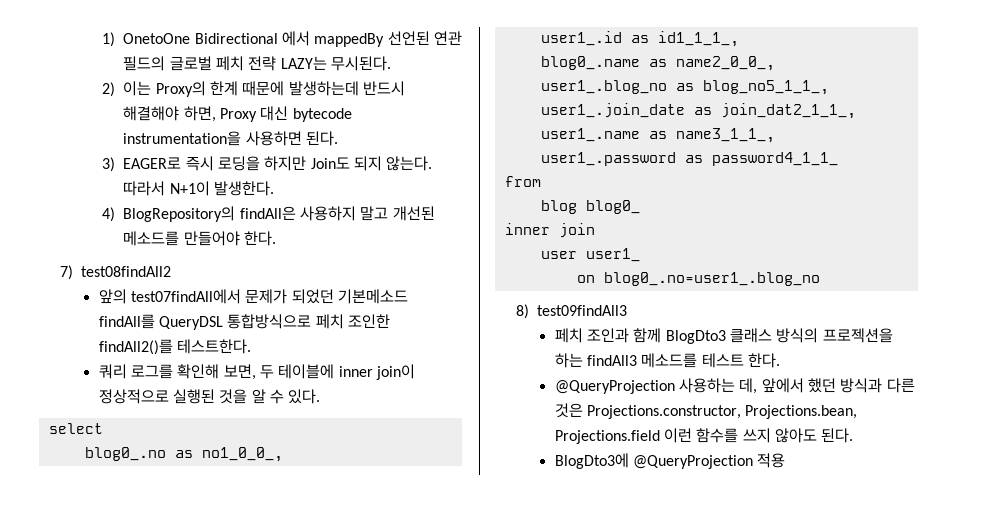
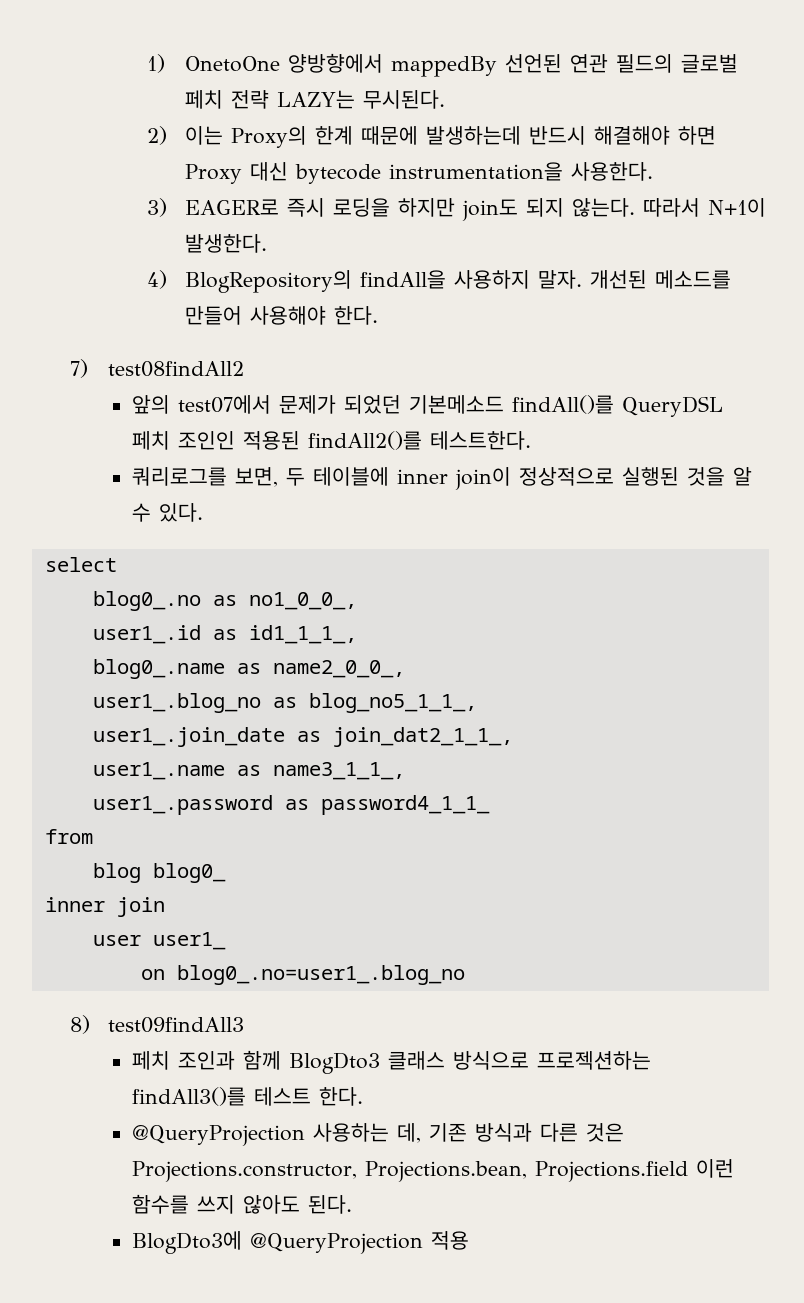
[194,31,310,46] Bidirectional 에서 -> [287,53,383,73] 양방향에서
[183,106,216,122] 하면, -> [677,126,716,145] 하면
[245,131,338,146] 사용하면 된다. -> [570,162,653,181] 사용한다.
[310,157,350,169] Join도 -> [461,199,518,221] join도
[239,206,435,221] [123,231,240,246] findAll은 사용하지 말고 개선된 메소드를 만들어야 -> [359,270,731,289] [184,306,326,325] findAll을 사용하지 말자. 개선된 메소드를 만들어 사용해야
[131,289,242,304] test07findAll에서 -> [178,395,272,414] test07에서
[98,314,390,330] findAll를 QueryDSL 통합방식으로 페치 조인한 -> [512,395,724,417] [132,431,301,450] findAll()를 QueryDSL 페치 조인인 적용된
[98,364,220,379] 쿼리 로그를 확인해 -> [132,467,228,486] 쿼리로그를
[776,328,893,343] [554,353,698,368] 방식의 프로젝션을 하는 findAll3 메소드를 -> [453,1051,652,1070] [132,1087,247,1106] 방식으로 프로젝션하는 findAll3()를
[761,378,836,393] 앞에서 했던 -> [429,1123,468,1142] 기존

